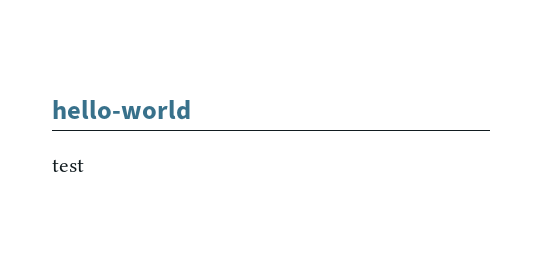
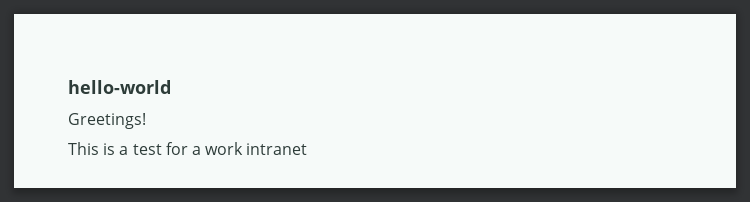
[52,159,84,172] test -> [68,113,146,129] [68,142,308,155] Greetings! // This is a test for a work intranet

